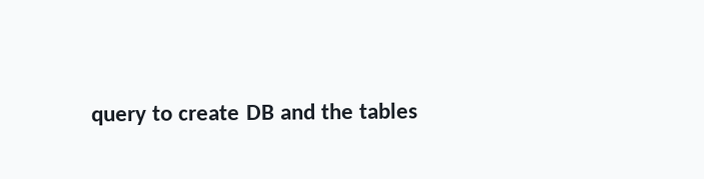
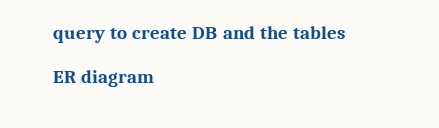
(419, 110) none -> [53,70,155,87] // ER diagram

